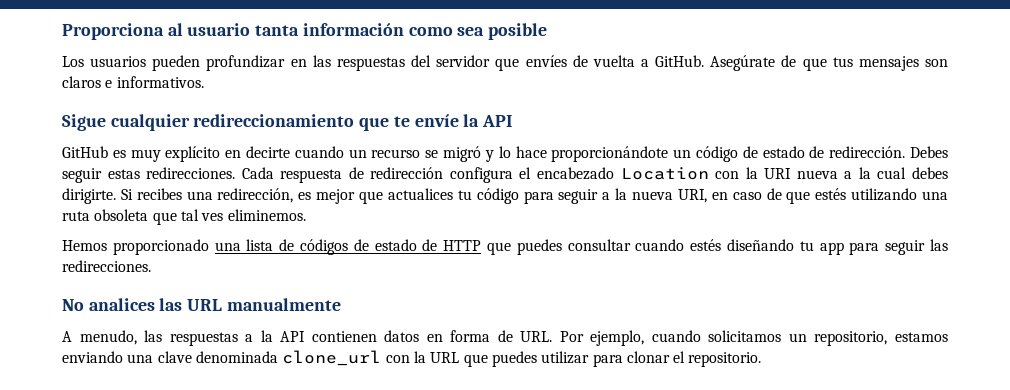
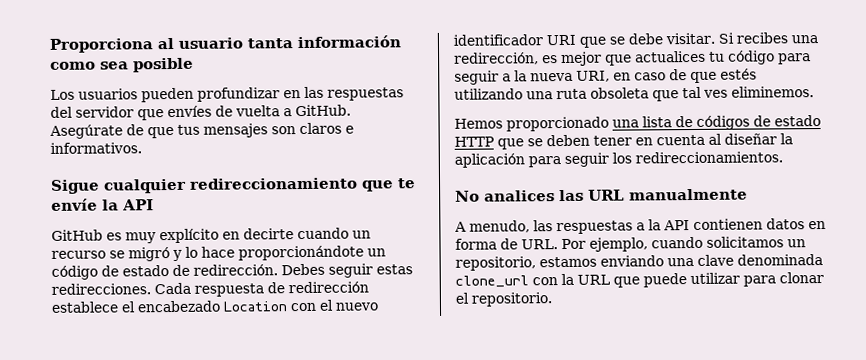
[449,167,513,183] configura -> [51,301,119,313] establece
[745,167,948,179] [62,188,116,204] la URI nueva a la cual debes dirigirte. -> [319,299,378,311] [453,32,715,48] el nuevo identificador URI que se debe visitar.
[422,239,438,251] de -> (821, 121) none
[516,239,948,255] [62,260,151,272] puedes consultar cuando estés diseñando tu app para seguir las redirecciones. -> [527,133,793,147] [454,151,783,168] se deben tener en cuenta al diseñar la aplicación para seguir los redireccionamientos.
[491,351,537,367] puedes -> [643,273,687,288] puede

